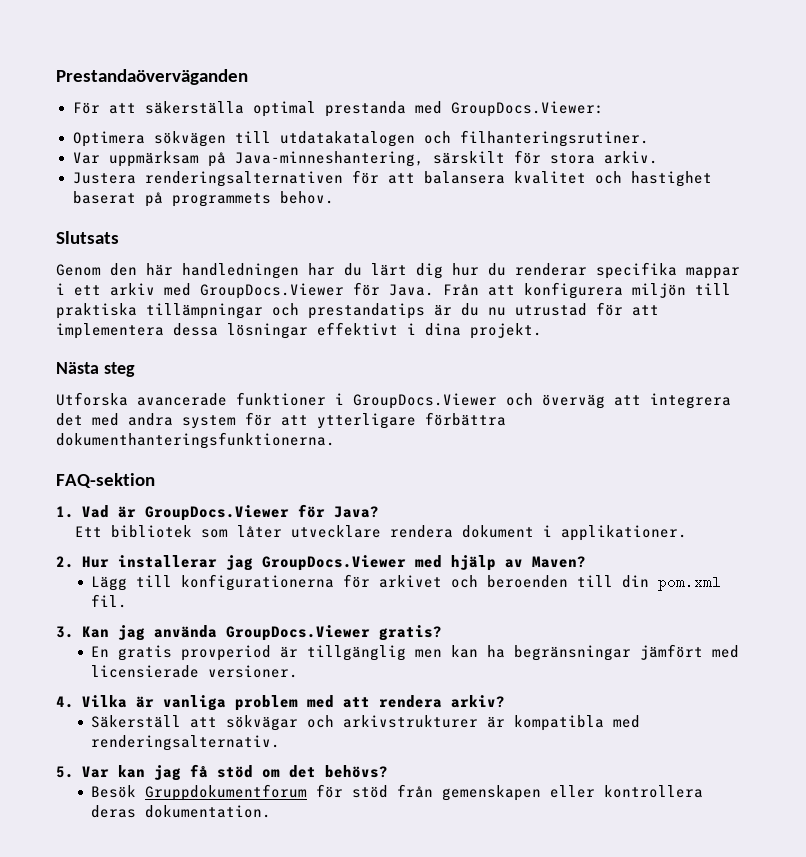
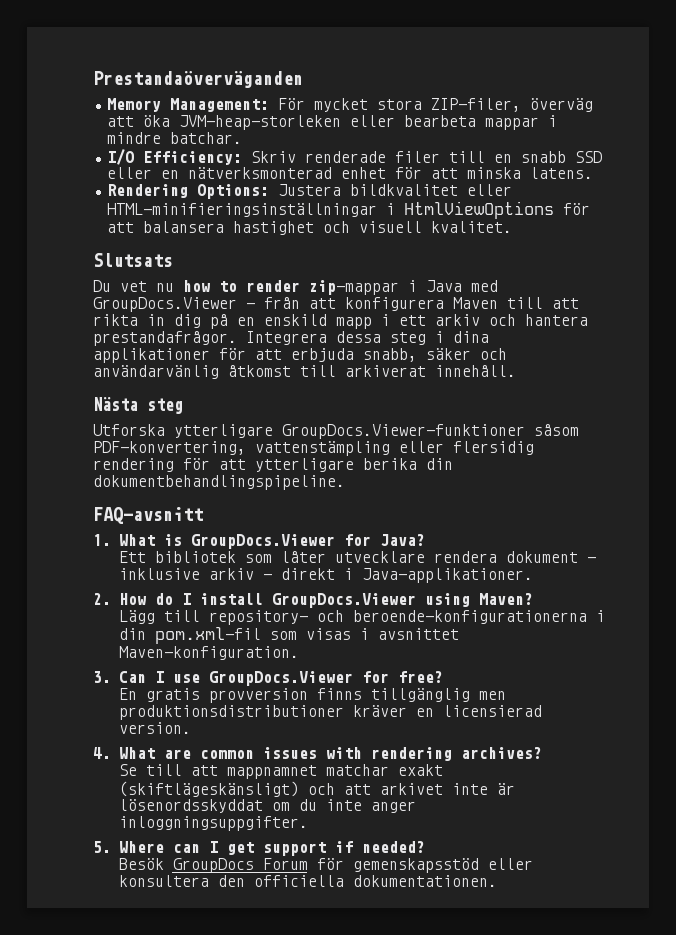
[72,101,604,117] [72,130,649,147] [72,150,658,167] [72,170,712,187] [72,191,334,207] [56,231,119,244] [56,262,740,279] [56,282,731,299] [56,302,659,319] [56,322,542,339] [56,362,135,377] [56,392,731,409] [56,412,506,429] [56,432,335,449] [56,473,155,488] [56,504,325,521] För att säkerställa optimal prestanda med GroupDocs.Viewer: // Optimera sökvägen till utdatakatalogen och filhanteringsrutiner. // Var uppmärksam på Java-minneshantering, särskilt för stora arkiv. // Justera renderingsalternativen för att balansera kvalitet och hastighet baserat på programmets behov. // Slutsats // Genom den här handledningen har du lärt dig hur du renderar specifika mappar i ett arkiv med GroupDocs.Viewer för Java. Från att konfigurera miljön till praktiska tillämpningar och prestandatips är du nu utrustad för att implementera dessa lösningar effektivt i dina projekt. // Nästa steg // Utforska avancerade funktioner i GroupDocs.Viewer och överväg att integrera det med andra system för att ytterligare förbättra dokumenthanteringsfunktionerna. // FAQ-sektion // 1. Vad är GroupDocs.Viewer för -> [107,98,594,112] [107,115,558,130] [107,132,243,144] [107,149,603,165] [107,167,594,179] [107,184,513,199] [107,201,591,219] [107,221,513,235] [93,253,173,267] [93,280,498,295] [93,297,579,312] [93,314,588,329] [93,331,489,346] [93,348,507,363] [93,365,516,379] [93,397,183,414] [93,424,579,439] [93,441,534,456] [93,458,453,472] [93,475,345,490] [93,507,203,524] [93,534,371,549] Memory Management: För mycket stora ZIP‑filer, överväg att öka JVM‑heap‑storleken eller bearbeta mappar i mindre batchar. // I/O Efficiency: Skriv renderade filer till en snabb SSD eller en nätverksmonterad enhet för att minska latens. // Rendering Options: Justera bildkvalitet eller HTML‑minifieringsinställningar i HtmlViewOptions för att balansera hastighet och visuell kvalitet. // Slutsats // Du vet nu how to render zip‑mappar i Java med GroupDocs.Viewer — från att konfigurera Maven till att rikta in dig på en enskild mapp i ett arkiv och hantera prestandafrågor. Integrera dessa steg i dina applikationer för att erbjuda snabb, säker och användarvänlig åtkomst till arkiverat innehåll. // Nästa steg // Utforska ytterligare GroupDocs.Viewer‑funktioner såsom PDF‑konvertering, vattenstämpling eller flersidig rendering för att ytterligare berika din dokumentbehandlingspipeline. // FAQ‑avsnitt // 1. What is GroupDocs.Viewer for
[542,525,687,541] [56,555,586,571] [91,574,722,591] [91,594,128,608] [56,625,442,641] [91,644,740,661] [91,665,299,678] [56,695,505,711] [91,715,641,731] [91,735,281,751] [56,764,388,781] [91,784,704,801] [91,805,272,818] i applikationer. // 2. Hur installerar jag GroupDocs.Viewer med hjälp av Maven? // Lägg till konfigurationerna för arkivet och beroenden till din pom.xml fil. // 3. Kan jag använda GroupDocs.Viewer gratis? // En gratis provperiod är tillgänglig men kan ha begränsningar jämfört med licensierade versioner. // 4. Vilka är vanliga problem med att rendera arkiv? // Säkerställ att sökvägar och arkivstrukturer är kompatibla med renderingsalternativ. // 5. Var kan jag få stöd om det behövs? // Besök Gruppdokumentforum för stöd från gemenskapen eller kontrollera deras dokumentation. -> [586,557,596,563] [118,568,533,583] [93,593,533,608] [118,610,605,625] [118,627,459,644] [118,646,299,660] [93,671,443,686] [118,688,506,703] [118,705,542,720] [118,722,191,734] [93,747,542,761] [118,764,443,779] [118,781,515,797] [118,799,416,813] [118,816,308,831] [93,841,425,856] [118,858,533,873] [118,875,497,887] — inklusive arkiv — direkt i Java‑applikationer. // 2. How do I install GroupDocs.Viewer using Maven? // Lägg till repository‑ och beroende‑konfigurationerna i din pom.xml‑fil som visas i avsnittet Maven‑konfiguration. // 3. Can I use GroupDocs.Viewer for free? // En gratis provversion finns tillgänglig men produktionsdistributioner kräver en licensierad version. // 4. What are common issues with rendering archives? // Se till att mappnamnet matchar exakt (skiftlägeskänsligt) och att arkivet inte är lösenordsskyddat om du inte anger inloggningsuppgifter. // 5. Where can I get support if needed? // Besök GroupDocs Forum för gemenskapsstöd eller konsultera den officiella dokumentationen.

